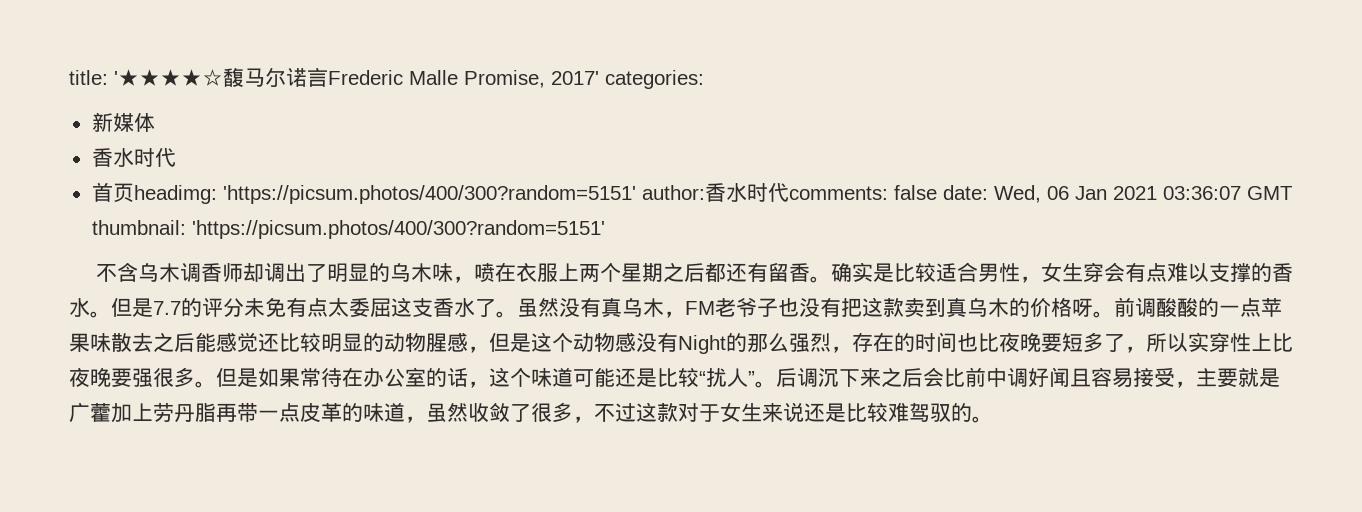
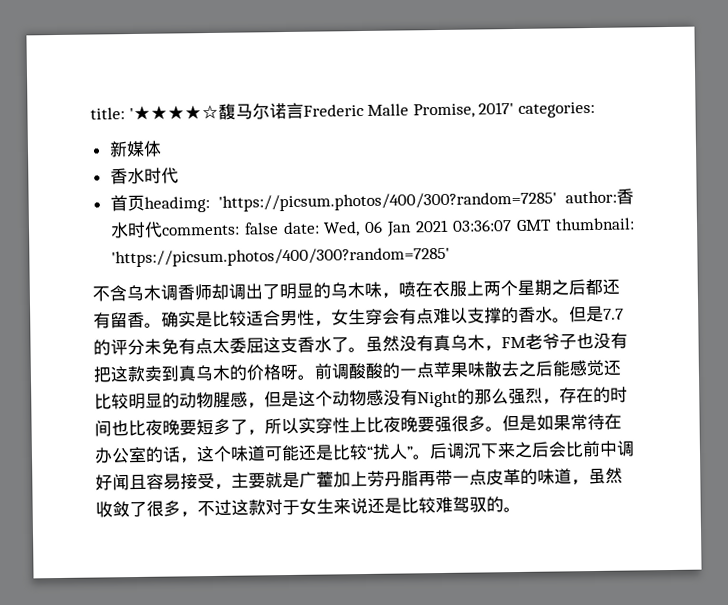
[222,185,636,204] 'https://picsum.photos/400/300?random=5151' -> [217,191,557,212] 'https://picsum.photos/400/300?random=7285'
[191,220,605,239] 'https://picsum.photos/400/300?random=5151' -> [110,246,450,268] 'https://picsum.photos/400/300?random=7285'

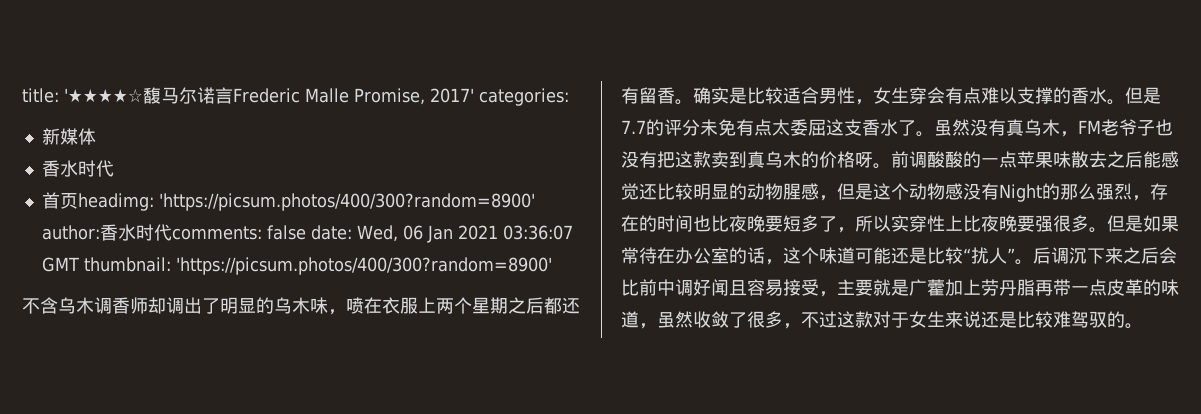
[217,191,557,212] 'https://picsum.photos/400/300?random=7285' -> [158,193,535,211] 'https://picsum.photos/400/300?random=8900'
[110,246,450,268] 'https://picsum.photos/400/300?random=7285' -> [175,257,552,275] 'https://picsum.photos/400/300?random=8900'

